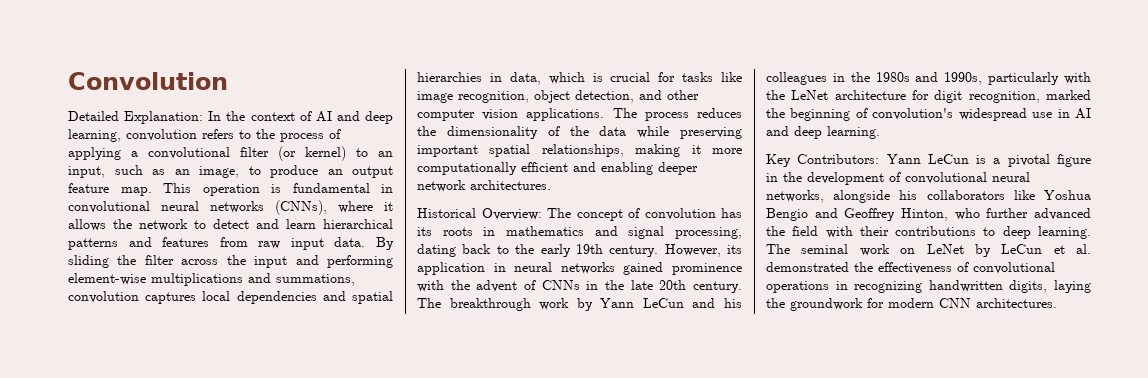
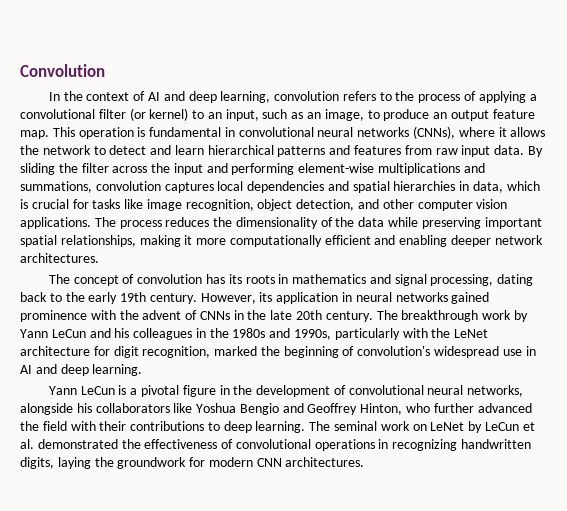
[68,111,204,124] Detailed Explanation: -> (105, 70) none
[417,208,542,220] Historical Overview: -> (99, 258) none
[766,154,880,167] Key Contributors: -> (143, 370) none

